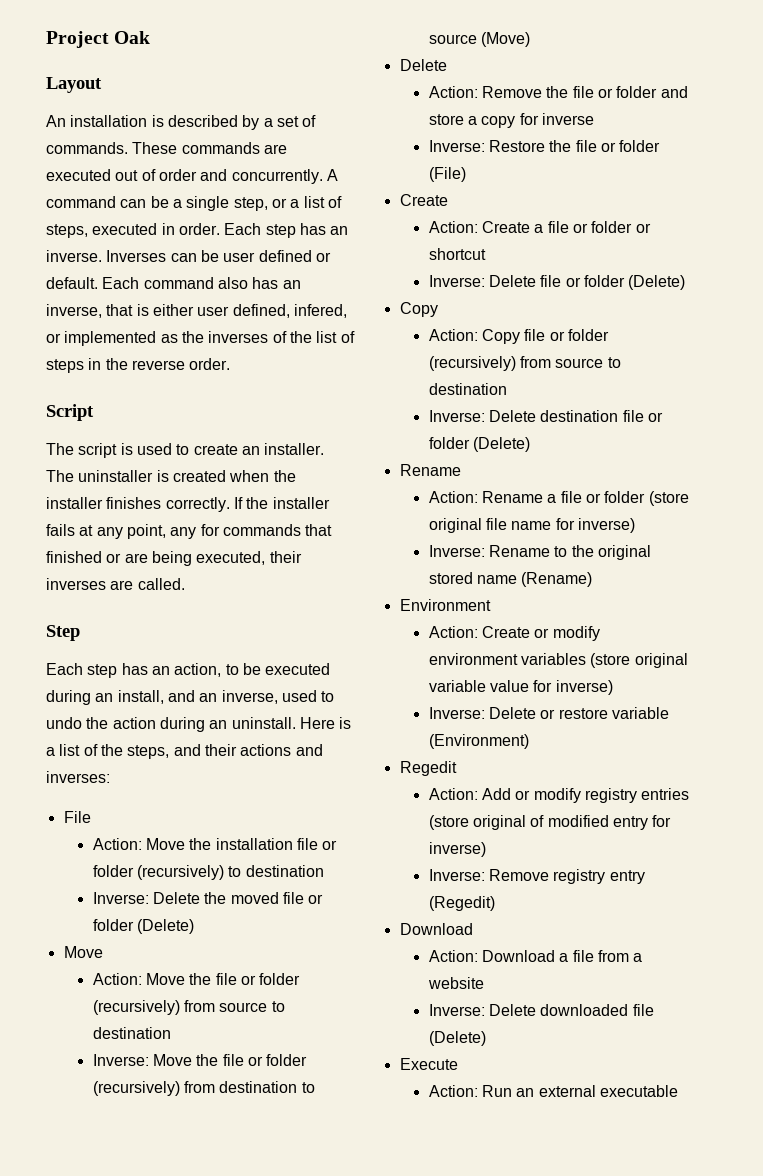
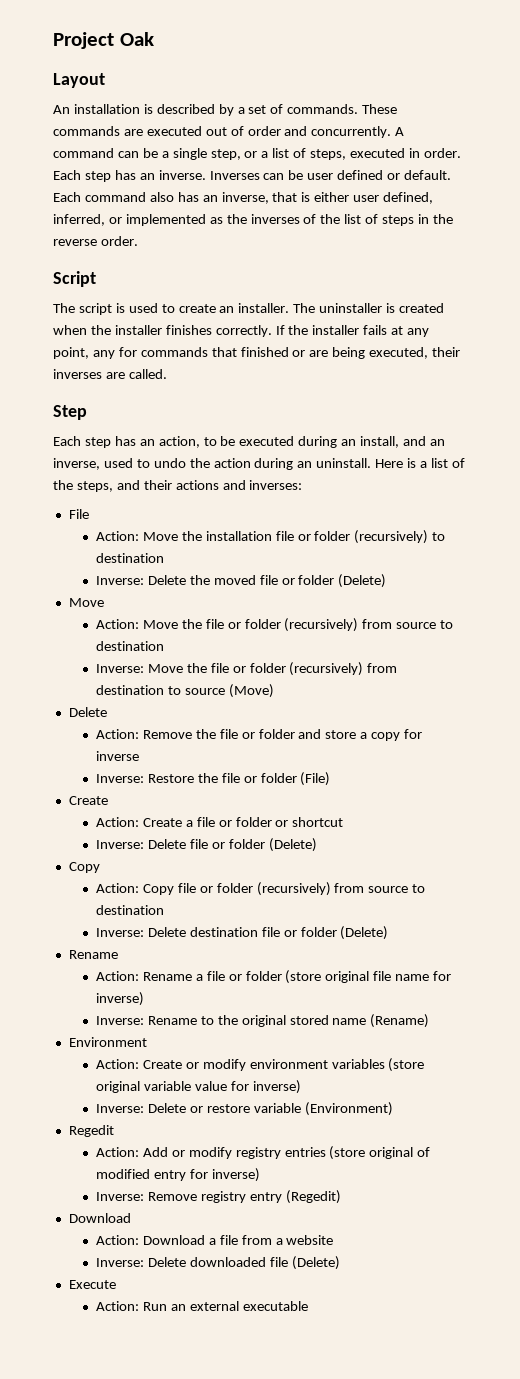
[293,304,347,318] infered, -> [53,214,105,226] inferred,

